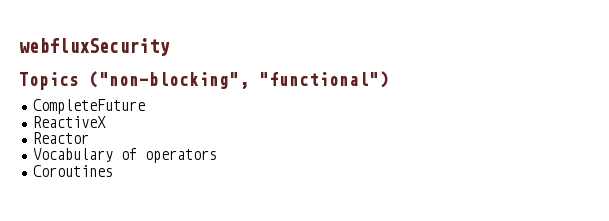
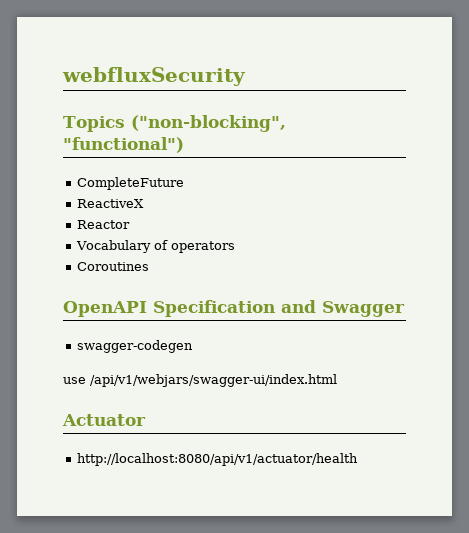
(113, 171) none -> [63,300,405,317] [76,340,193,353] [63,374,337,387] [62,414,146,426] [76,453,358,466] // OpenAPI Specification and Swagger // swagger-codegen // use /api/v1/webjars/swagger-ui/index.html // Actuator // http://localhost:8080/api/v1/actuator/health

